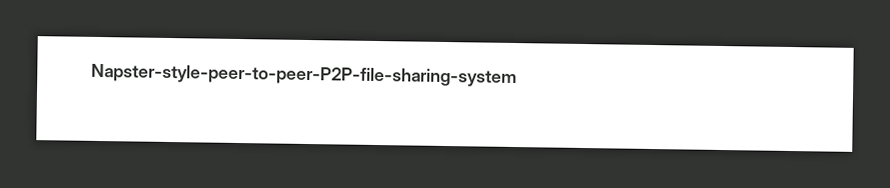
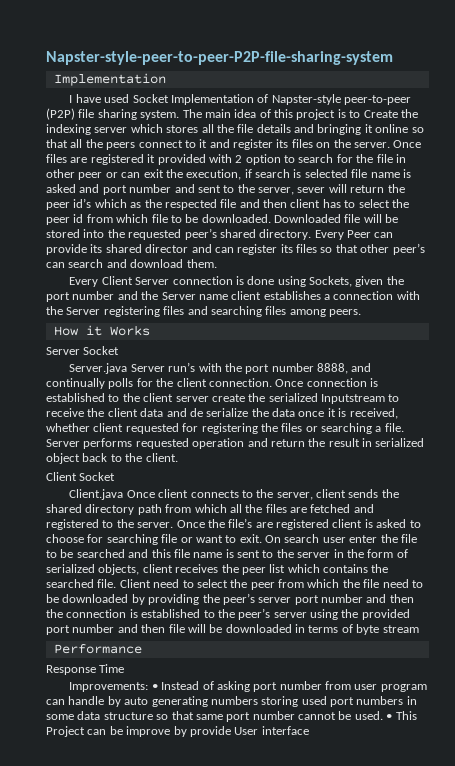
(517, 75) none -> [53,73,166,86] [69,94,412,105] [46,108,418,120] [46,124,424,135] [46,139,422,150] [46,154,406,165] [46,169,411,180] [46,184,405,195] [46,198,409,210] [46,214,399,225] [46,228,394,240] [46,243,425,255] [46,259,217,268] [69,276,404,287] [46,291,420,302] [46,306,361,317] [53,325,150,336] [46,346,120,355] [69,362,372,374] [46,378,378,389] [46,393,400,404] [46,408,398,419] [46,423,404,434] [46,438,425,449] [46,453,178,464] [46,472,116,481] [69,489,399,500] [46,504,374,515] [46,518,421,530] [46,534,417,545] [46,549,408,558] [46,564,389,575] [46,579,423,590] [46,593,414,605] [46,608,410,620] [46,624,419,635] [53,644,142,654] [46,664,125,675] [69,681,427,692] [46,696,417,707] [46,711,417,722] [46,726,309,737] // Implementation // I have used Socket Implementation of Napster-style peer-to-peer (P2P) file sharing system. The main idea of this project is to Create the indexing server which stores all the file details and bringing it online so that all the peers connect to it and register its files on the server. Once files are registered it provided with 2 option to search for the file in other peer or can exit the execution, if search is selected file name is asked and port number and sent to the server, sever will return the peer id’s which as the respected file and then client has to select the peer id from which file to be downloaded. Downloaded file will be stored into the requested peer’s shared directory. Every Peer can provide its shared director and can register its files so that other peer’s can search and download them. // Every Client Server connection is done using Sockets, given the port number and the Server name client establishes a connection with the Server registering files and searching files among peers. // How it Works // Server Socket // Server.java Server run’s with the port number 8888, and continually polls for the client connection. Once connection is established to the client server create the serialized Inputstream to receive the client data and de serialize the data once it is received, whether client requested for registering the files or searching a file. Server performs requested operation and return the result in serialized object back to the client. // Client Socket // Client.java Once client connects to the server, client sends the shared directory path from which all the files are fetched and registered to the server. Once the file’s are registered client is asked to choose for searching file or want to exit. On search user enter the file to be searched and this file name is sent to the server in the form of serialized objects, client receives the peer list which contains the searched file. Client need to select the peer from which the file need to be downloaded by providing the peer’s server port number and then the connection is established to the peer’s server using the provided port number and then file will be downloaded in terms of byte stream // Performance // Response Time // Improvements: • Instead of asking port number from user program can handle by auto generating numbers storing used port numbers in some data structure so that same port number cannot be used. • This Project can be improve by provide User interface

